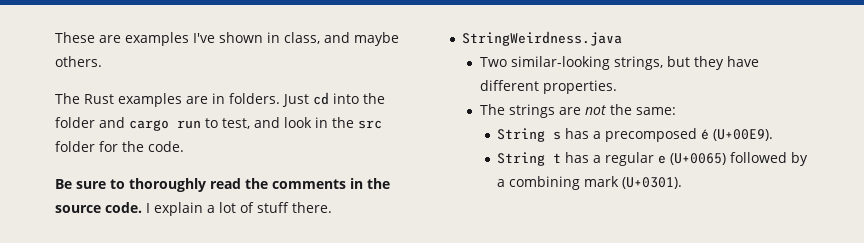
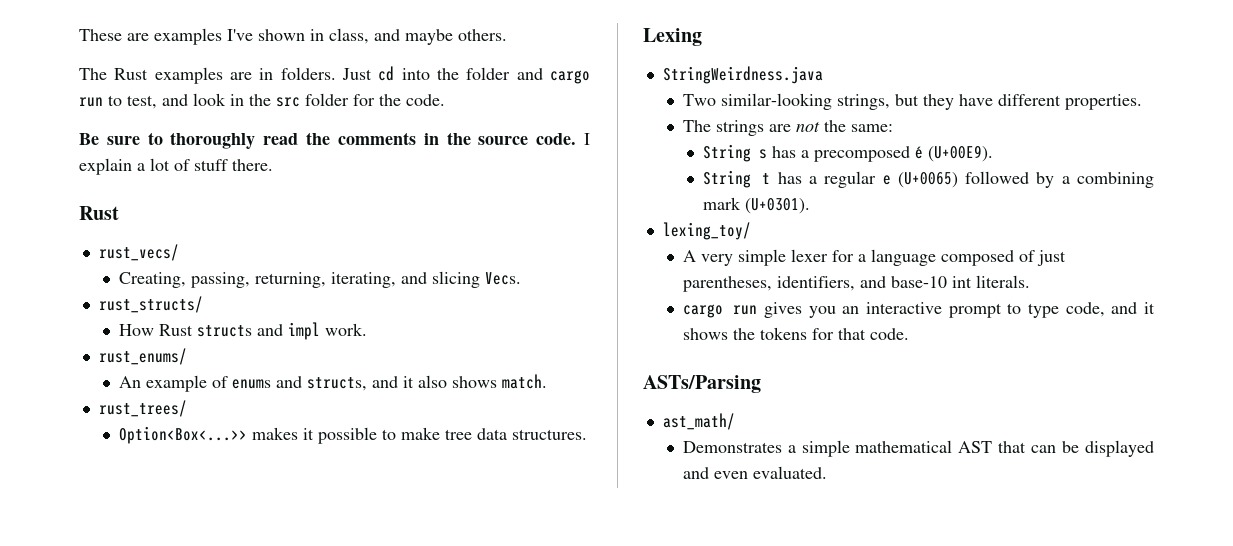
(332, 207) none -> [79,206,119,220] [98,244,179,261] [118,271,521,288] [98,296,203,313] [118,322,367,340] [98,348,187,365] [118,374,547,392] [98,400,187,417] [118,426,587,444] [643,28,702,46] // Rust // rust_vecs/ // Creating, passing, returning, iterating, and slicing Vecs. // rust_structs/ // How Rust structs and impl work. // rust_enums/ // An example of enums and structs, and it also shows match. // rust_trees/ // Option<Box<...>> makes it possible to make tree data structures. // Lexing
(683, 183) none -> [662,222,751,240] [682,249,1066,266] [682,275,1030,292] [682,302,1155,318] [682,327,909,340] [643,375,761,393] [662,413,735,430] [682,440,1154,457] [682,466,827,479] // lexing_toy/ // A very simple lexer for a language composed of just parentheses, identifiers, and base-10 int literals. // cargo run gives you an interactive prompt to type code, and it shows the tokens for that code. // ASTs/Parsing // ast_math/ // Demonstrates a simple mathematical AST that can be displayed and even evaluated.

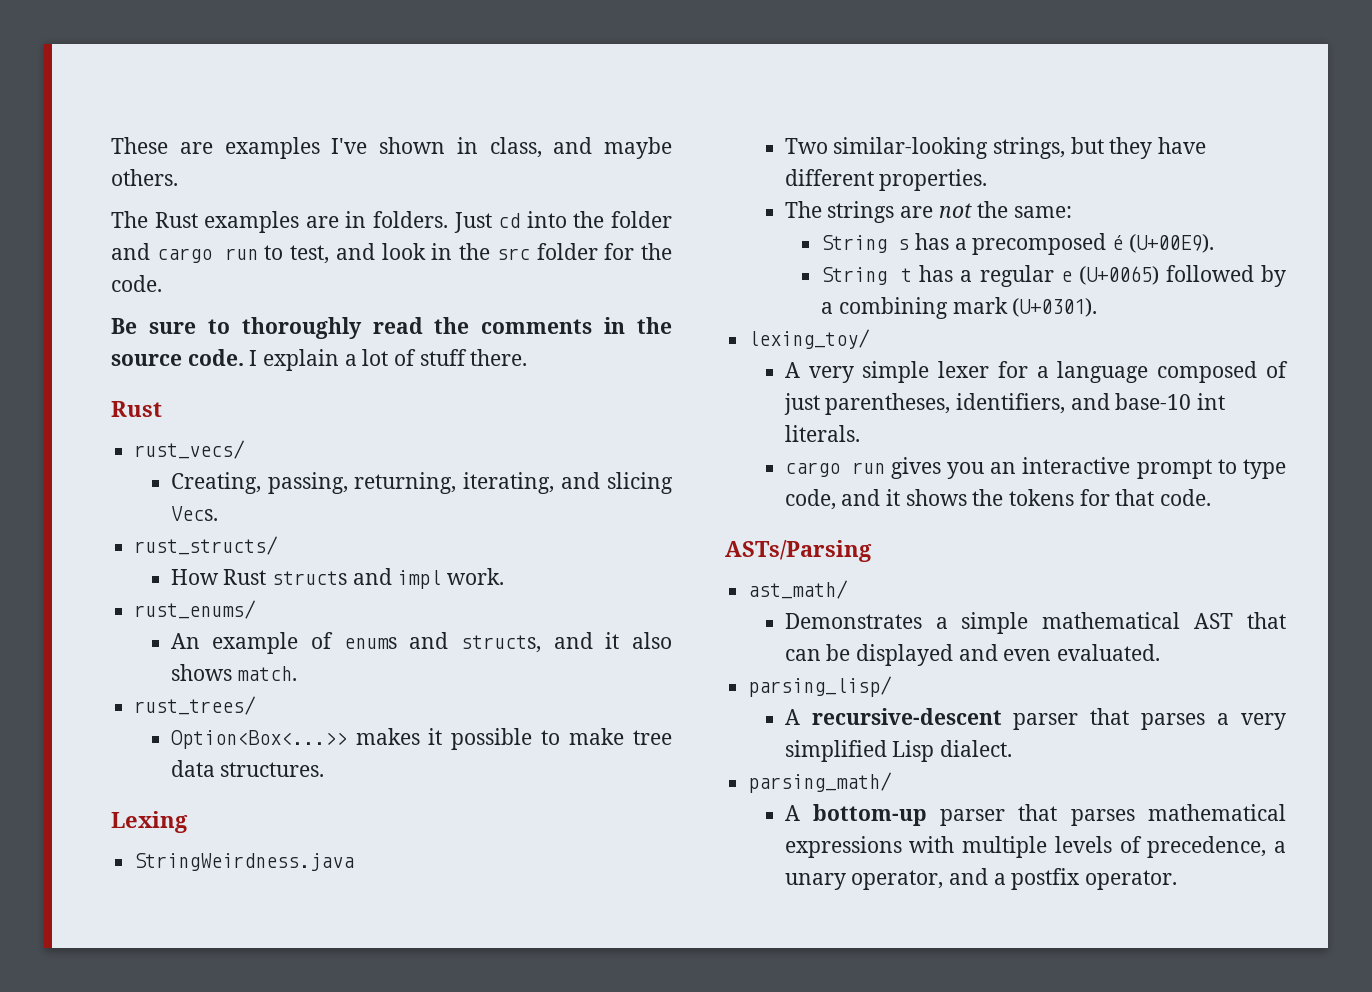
(827, 472) none -> [748,676,893,697] [784,708,1286,730] [784,740,1013,762] [748,772,893,793] [784,804,1286,826] [784,836,1286,858] [784,868,1178,890] // parsing_lisp/ // A recursive-descent parser that parses a very simplified Lisp dialect. // parsing_math/ // A bottom-up parser that parses mathematical expressions with multiple levels of precedence, a unary operator, and a postfix operator.

